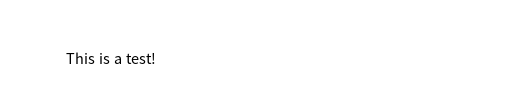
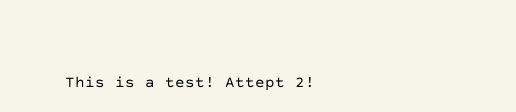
(156, 58) none -> [225,77,315,91] Attept 2!

